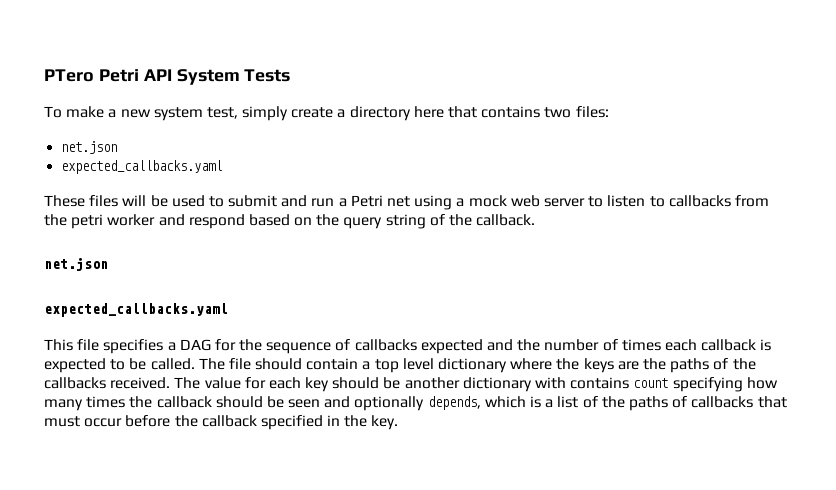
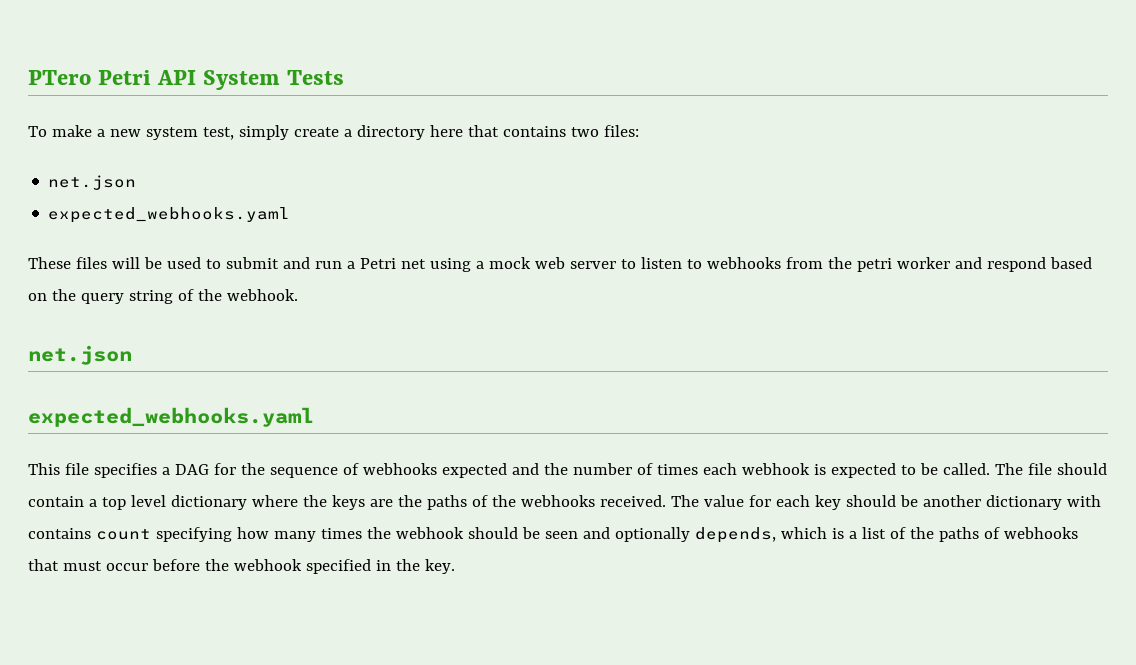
[61,160,223,174] expected_callbacks.yaml -> [48,207,291,223] expected_webhooks.yaml
[668,195,731,207] callbacks -> [706,257,781,269] webhooks
[476,214,536,226] [44,258,108,271] [44,303,228,317] callback. // net.json // expected_callbacks.yaml -> [226,289,298,301] [28,345,132,365] [28,407,314,427] webhook. // net.json // expected_webhooks.yaml
[354,339,417,351] callbacks -> [362,463,437,475] webhooks
[701,339,757,351] callback -> [741,463,810,475] webhook
[44,377,106,389] callbacks -> [520,495,595,507] webhooks
[156,396,212,408] callback -> [395,527,464,539] webhook
[691,396,754,408] callbacks -> [1003,527,1078,539] webhooks
[201,415,257,427] callback -> [233,559,302,571] webhook

